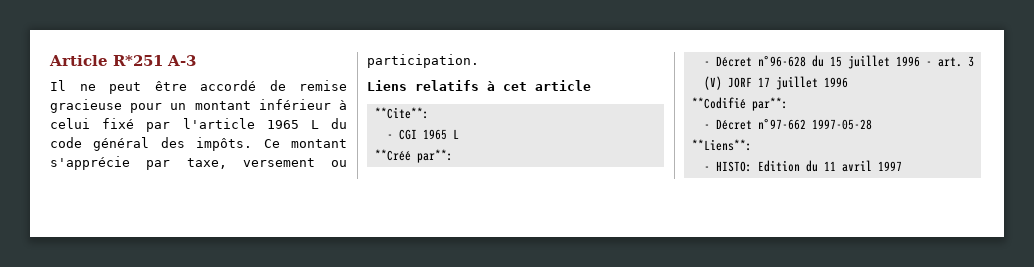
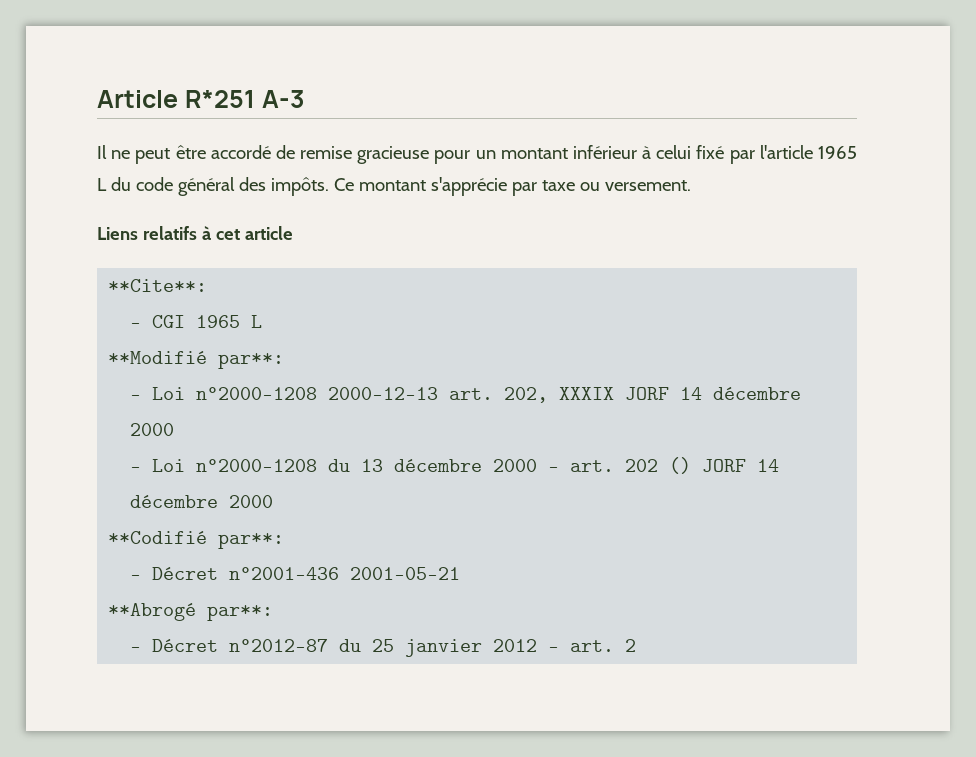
[186,158,347,169] [367,54,479,68] taxe, versement ou participation. -> [541,180,691,191] taxe ou versement.
[374,149,453,163] [703,55,974,69] [703,76,848,90] [691,97,788,111] [703,118,872,130] [691,139,752,151] [703,160,902,172] **Créé par**: // - Décret n°96-628 du 15 juillet 1996 - art. 3 (V) JORF 17 juillet 1996 // **Codifié par**: // - Décret n°97-662 1997-05-28 // **Liens**: // - HISTO: Edition du 11 avril 1997 -> [108,351,285,369] [130,387,802,403] [130,423,175,436] [130,457,780,474] [130,495,274,508] [108,531,285,549] [130,567,461,580] [108,603,274,621] [130,639,637,657] **Modifié par**: // - Loi n°2000-1208 2000-12-13 art. 202, XXXIX JORF 14 décembre 2000 // - Loi n°2000-1208 du 13 décembre 2000 - art. 202 () JORF 14 décembre 2000 // **Codifié par**: // - Décret n°2001-436 2001-05-21 // **Abrogé par**: // - Décret n°2012-87 du 25 janvier 2012 - art. 2

